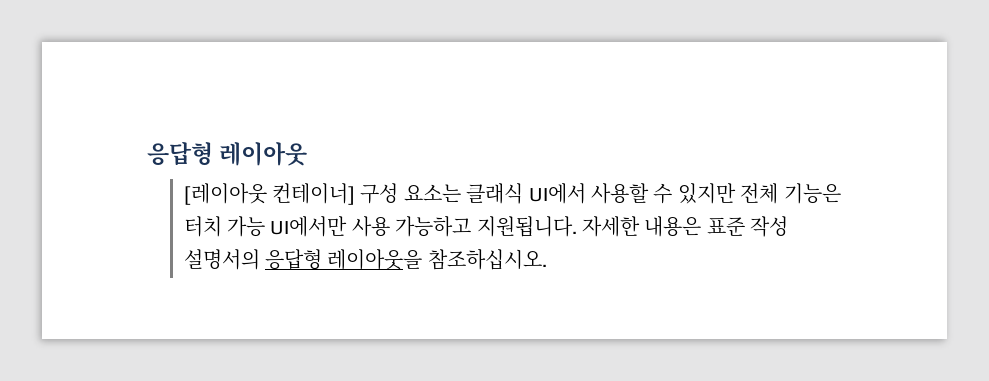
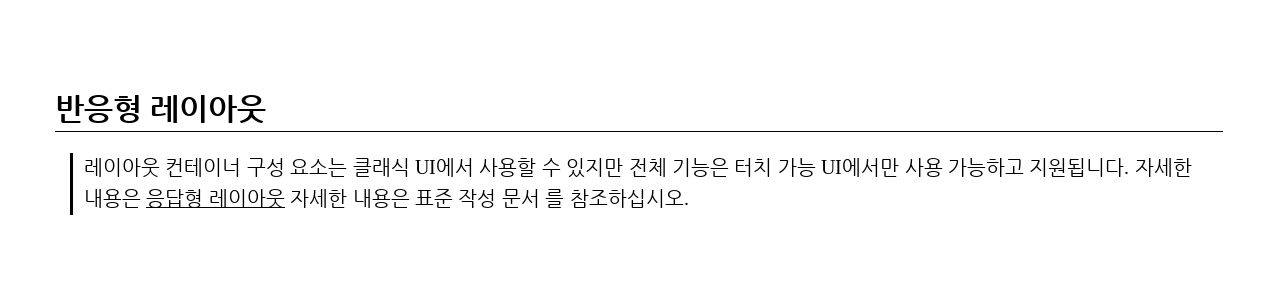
[147,141,213,166] 응답형 -> [55,95,142,123] 반응형
[183,183,355,205] [레이아웃 컨테이너] -> [84,158,242,178] 레이아웃 컨테이너
[706,216,789,237] [183,249,423,270] 표준 작성 설명서의 응답형 레이아웃을 -> [146,189,565,209] 응답형 레이아웃 자세한 내용은 표준 작성 문서 를

